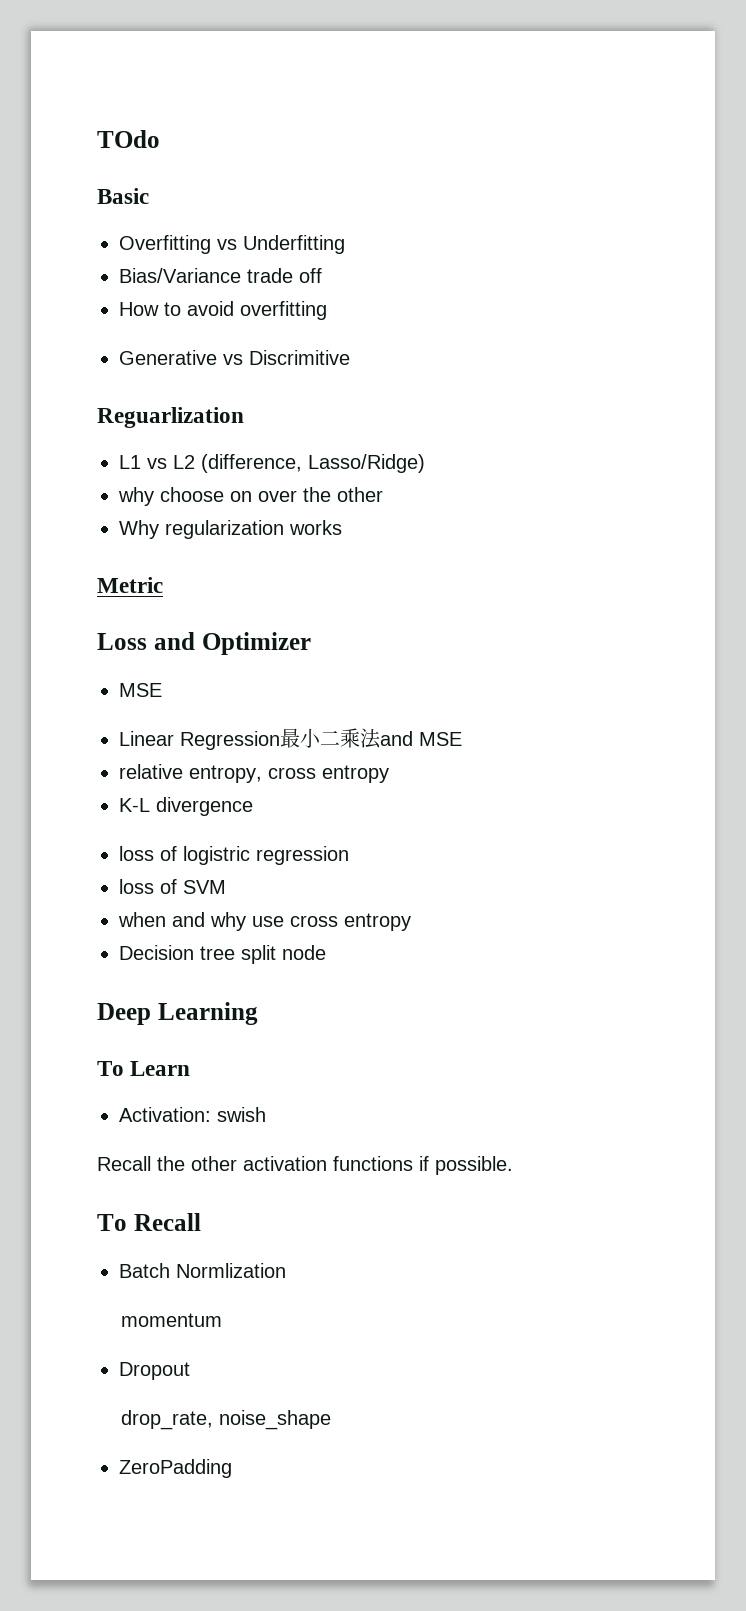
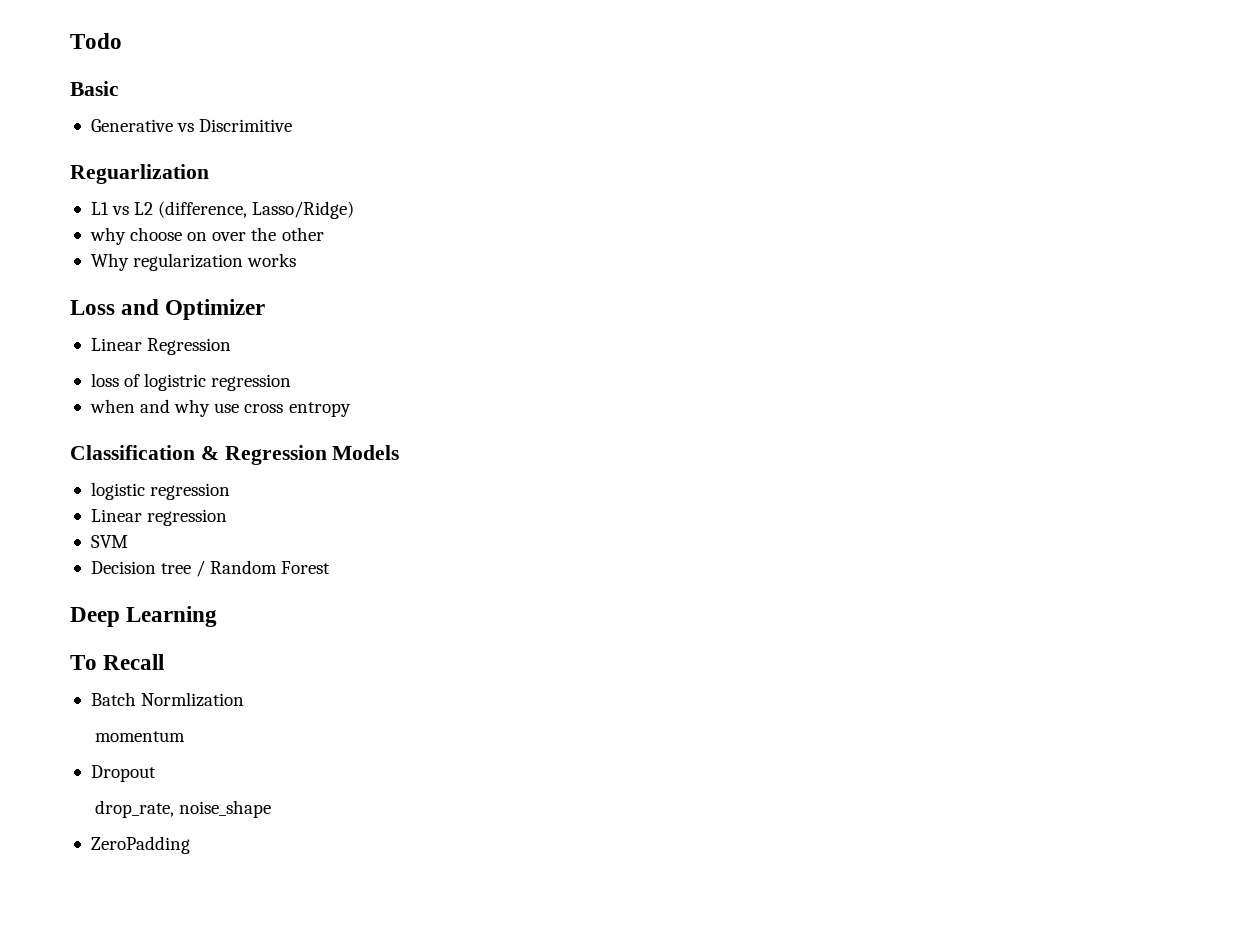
[97,130,160,148] TOdo -> [70,33,122,49] Todo
[119,235,345,254] [119,268,322,283] [119,301,327,320] // Overfitting vs Underfitting // Bias/Variance trade off // How to avoid overfitting -> (119, 88) none
[97,577,163,593] // Metric -> (297, 260) none
[119,683,162,697] // MSE -> (266, 309) none
[280,728,462,749] [119,764,389,783] [119,797,253,816] 最小二乘法and MSE // relative entropy, cross entropy // K-L divergence -> (232, 346) none
[119,879,226,894] // loss of SVM -> (292, 382) none
(411, 922) none -> [70,445,400,465] [90,482,231,500] [90,509,228,526] [90,535,128,548] // Classification & Regression Models // logistic regression // Linear regression // SVM
[241,945,326,964] split node -> [196,560,331,577] / Random Forest
[97,1061,191,1076] [119,1107,266,1122] [97,1156,513,1175] // To Learn // Activation: swish // Recall the other activation functions if possible. -> (218, 616) none

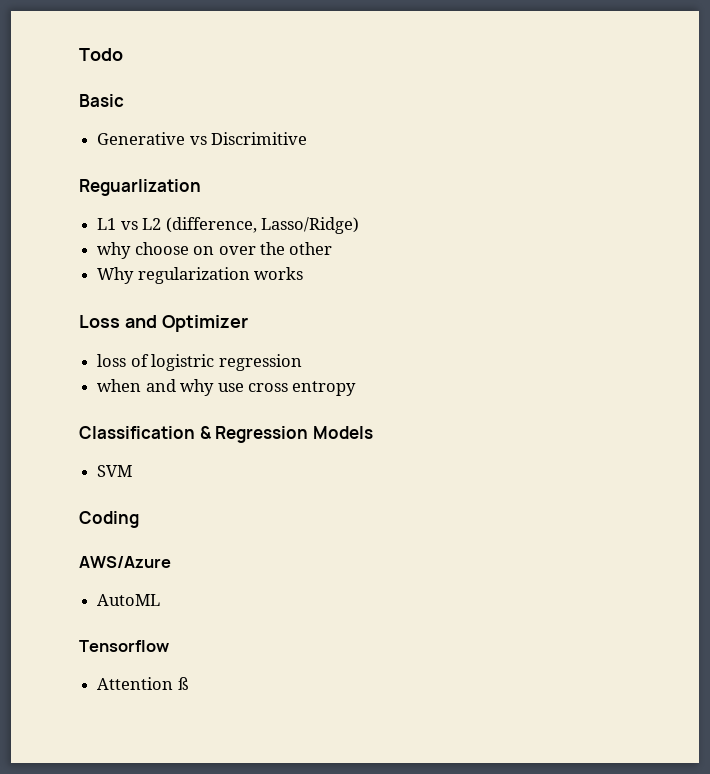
[90,338,232,355] // Linear Regression -> (248, 323) none
[90,482,231,500] [90,509,228,526] [90,535,128,548] [90,560,331,577] [70,606,218,627] [70,654,165,670] [90,692,245,707] [95,731,186,742] [90,765,156,782] [95,800,272,818] [90,836,190,854] logistic regression // Linear regression // SVM // Decision tree / Random Forest // Deep Learning // To Recall // Batch Normlization // momentum // Dropout // drop_rate, noise_shape // ZeroPadding -> [97,465,133,477] [79,511,139,528] [79,556,171,568] [97,594,161,606] [79,640,169,652] [97,677,189,690] SVM // Coding // AWS/Azure // AutoML // Tensorflow // Attention ß

